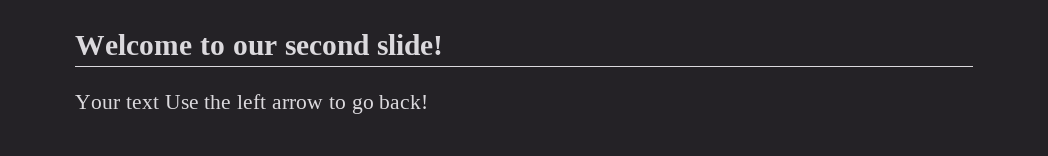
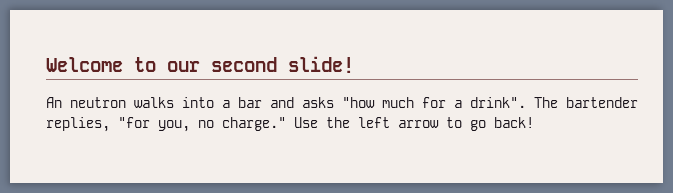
[75,95,159,109] Your text -> [46,97,638,108] [46,117,286,132] An neutron walks into a bar and asks "how much for a drink". The bartender replies, "for you, no charge."

